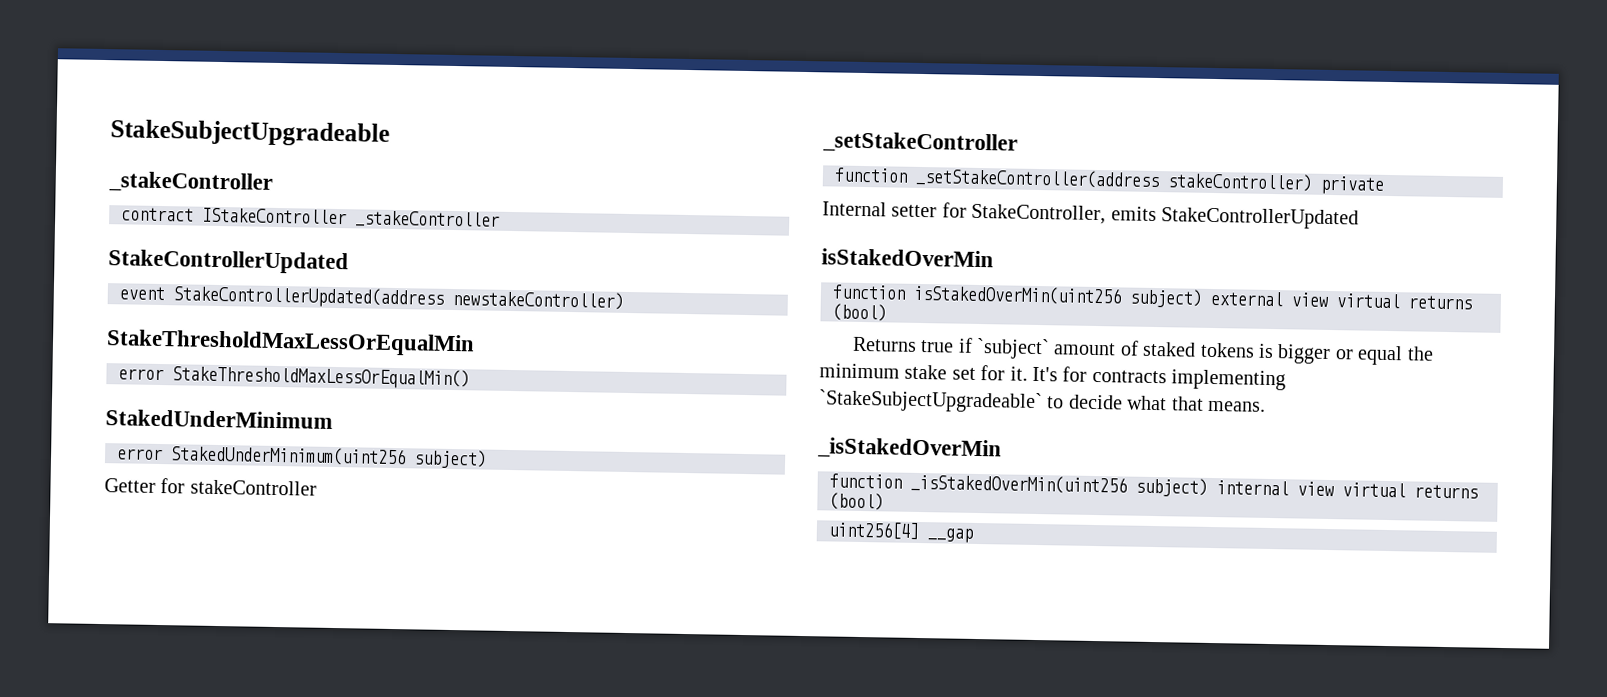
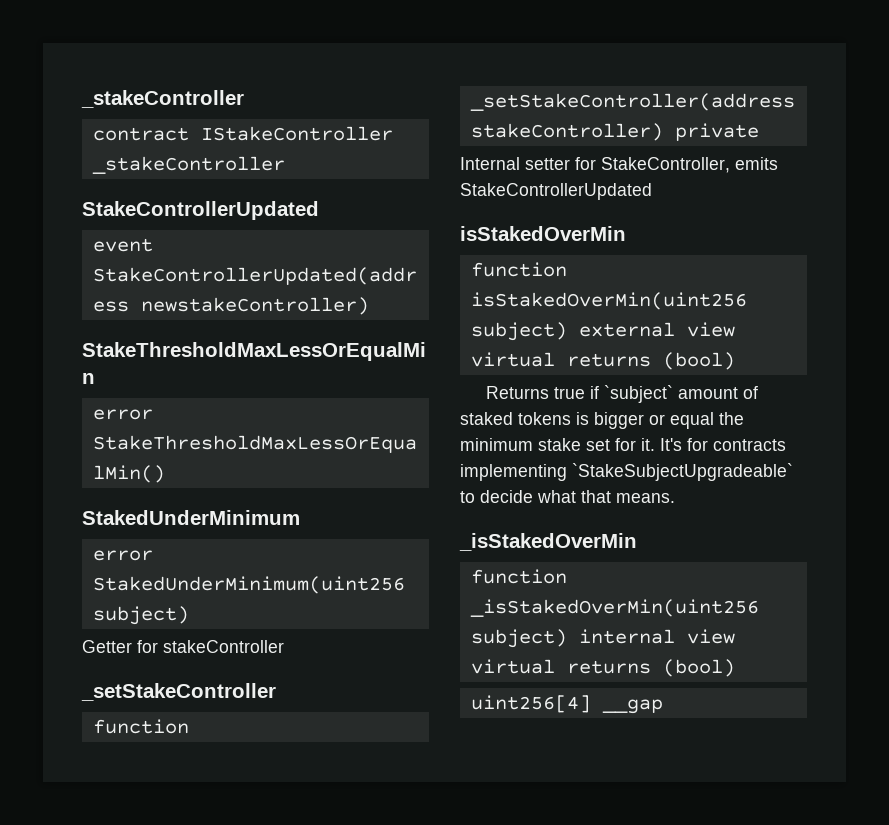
[110,119,390,147] StakeSubjectUpgradeable // -> (81, 99) none

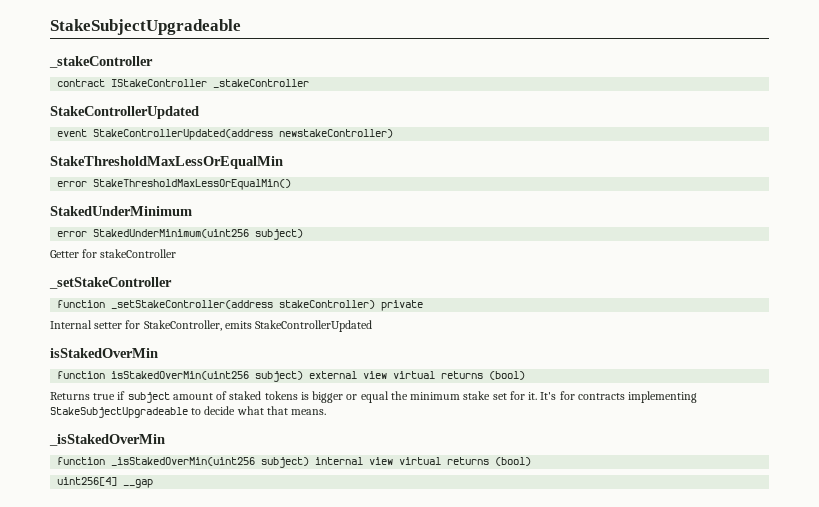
(81, 99) none -> [50,19,241,35] StakeSubjectUpgradeable //
[603,385,673,403] `subject` -> [127,392,170,403] subject
[572,463,793,481] `StakeSubjectUpgradeable` -> [50,407,188,418] StakeSubjectUpgradeable

